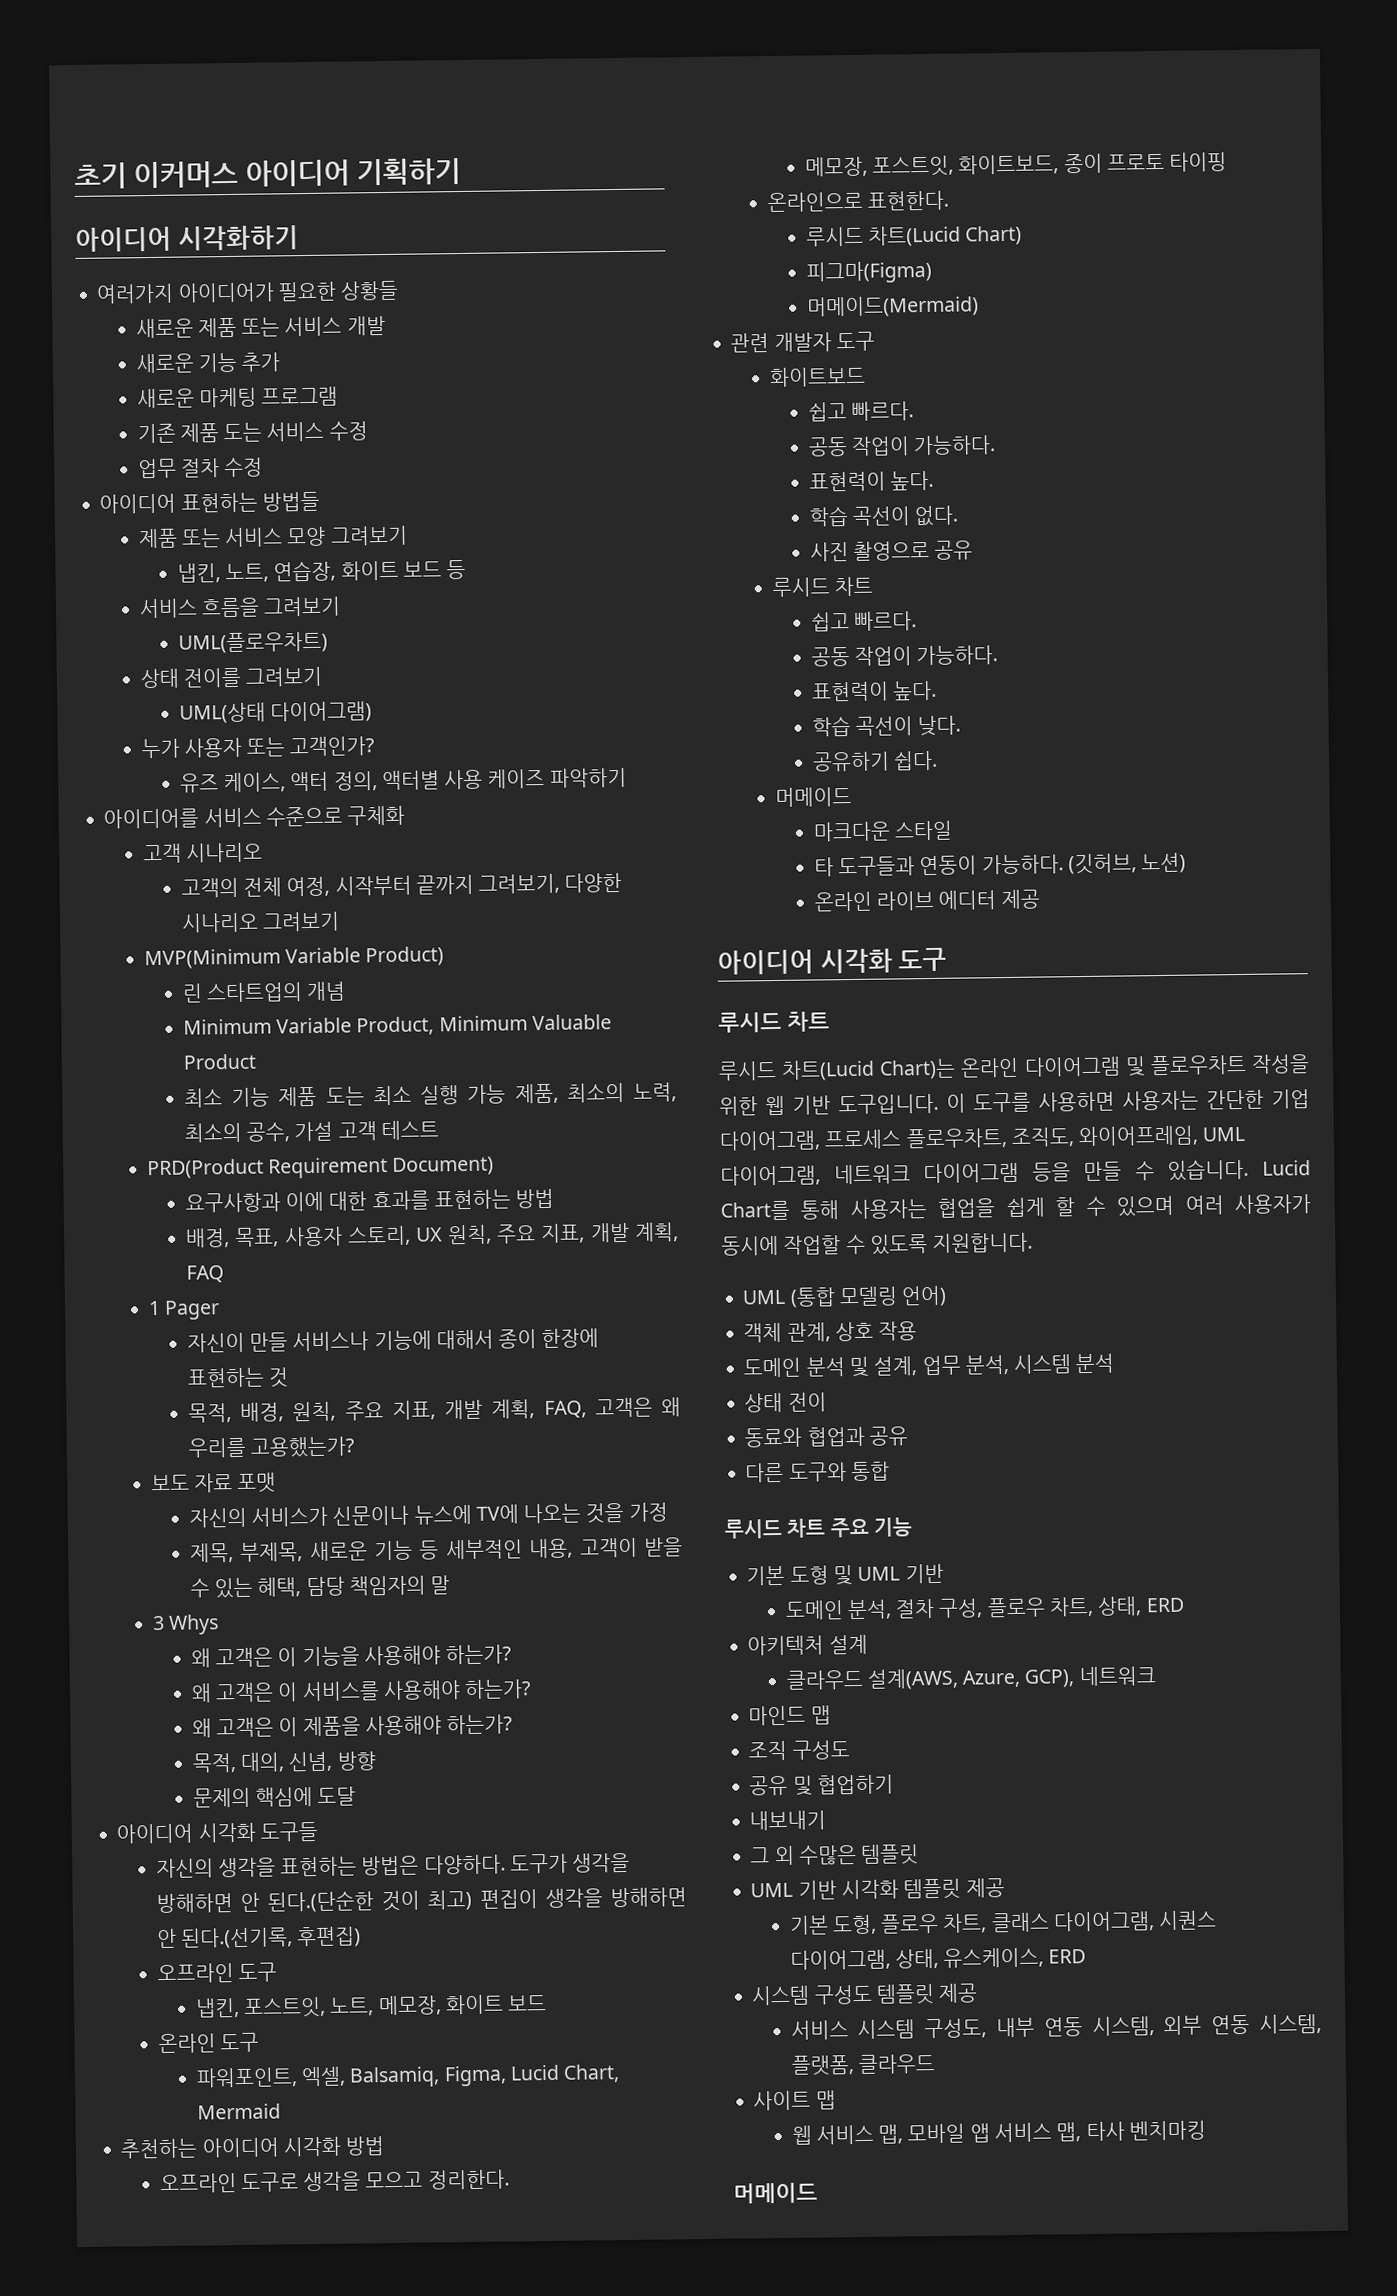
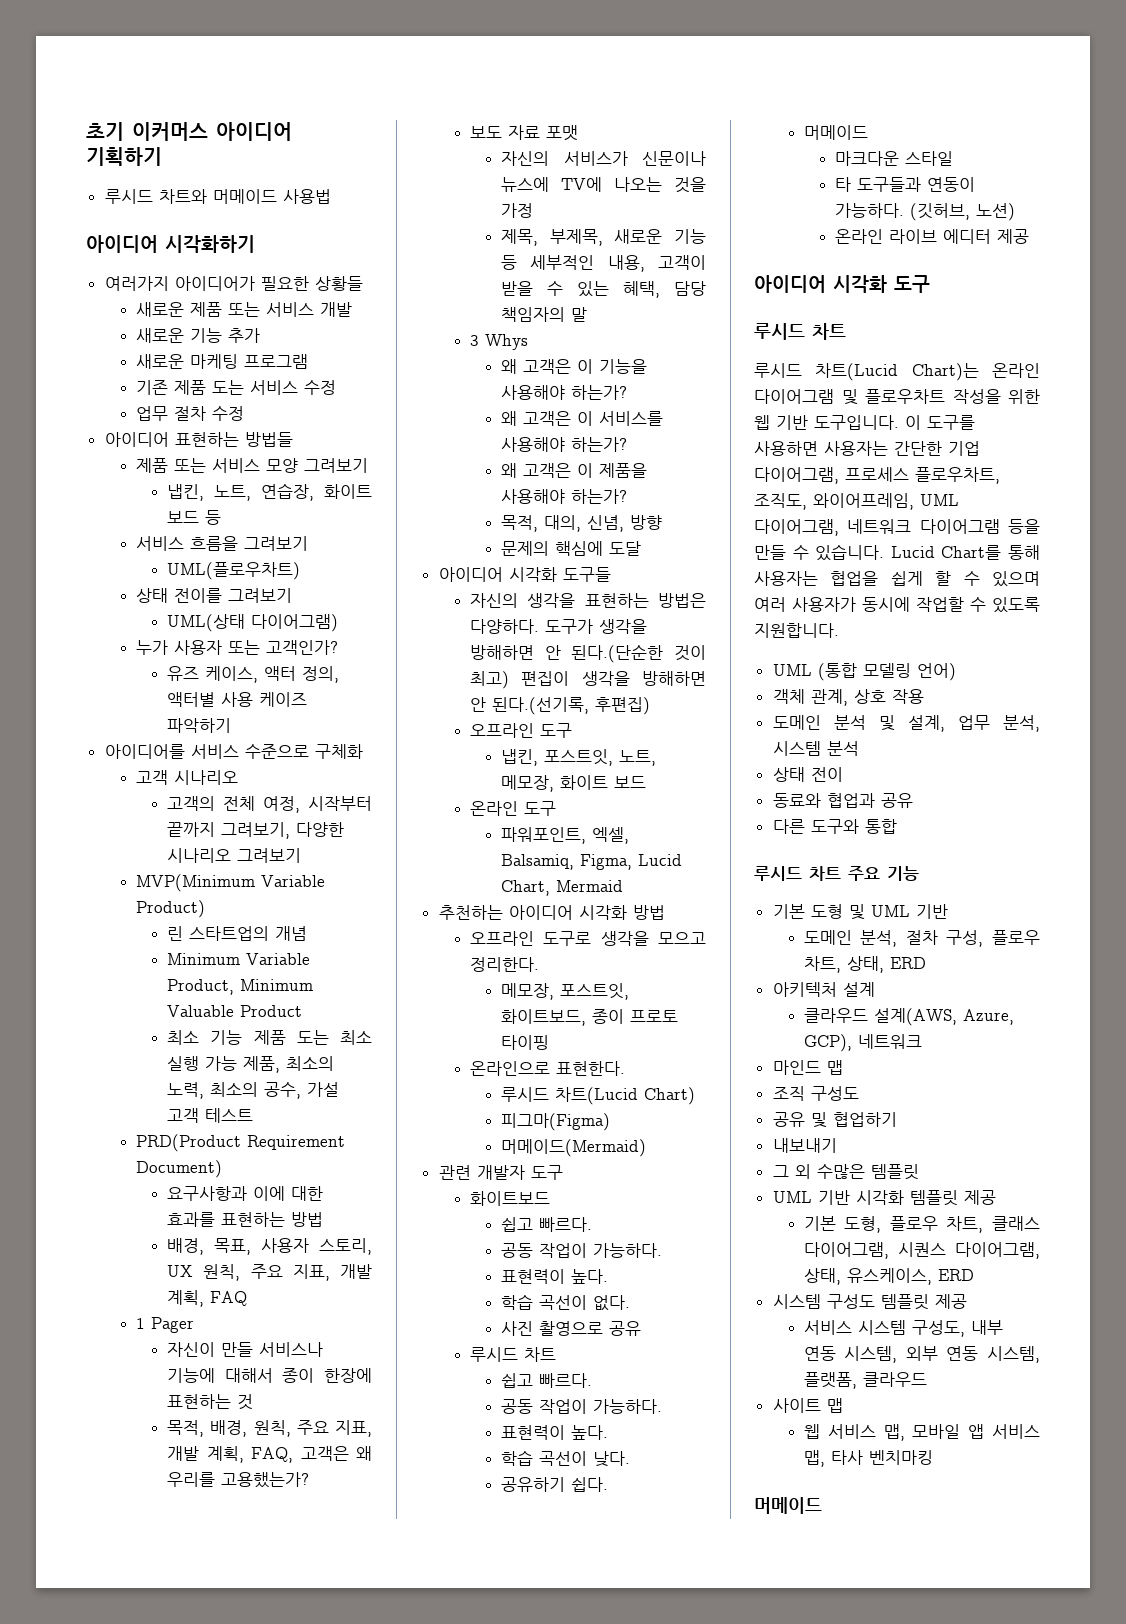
(462, 171) none -> [104,189,331,204] // 루시드 차트와 머메이드 사용법

